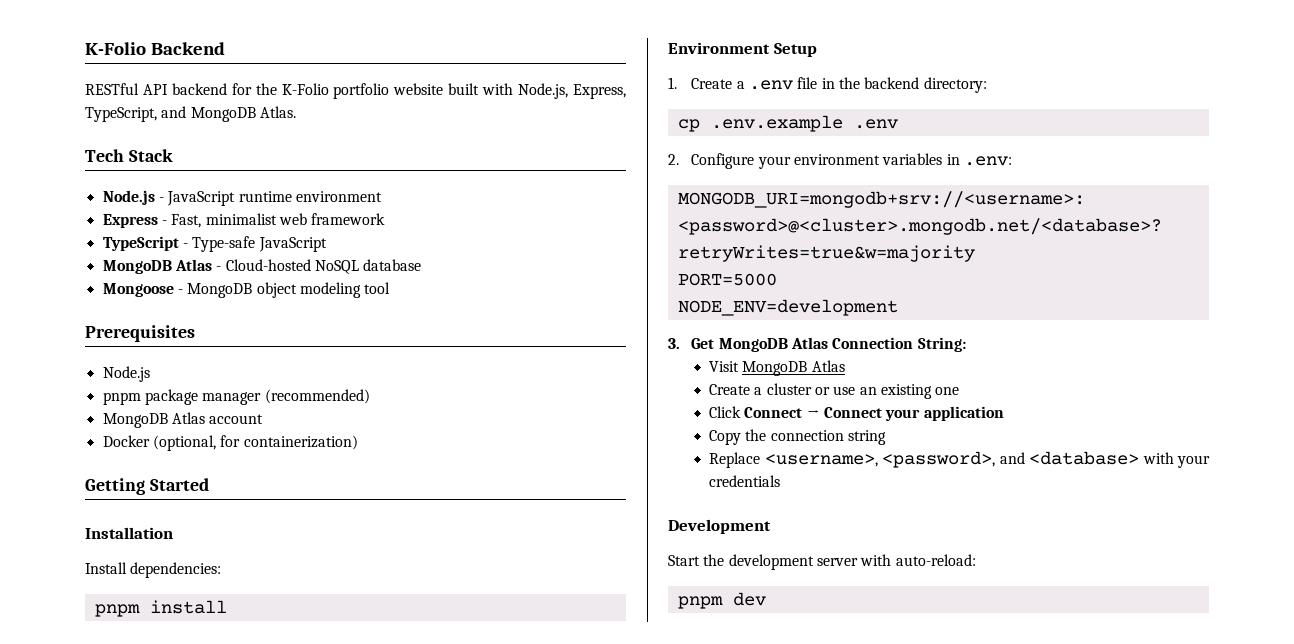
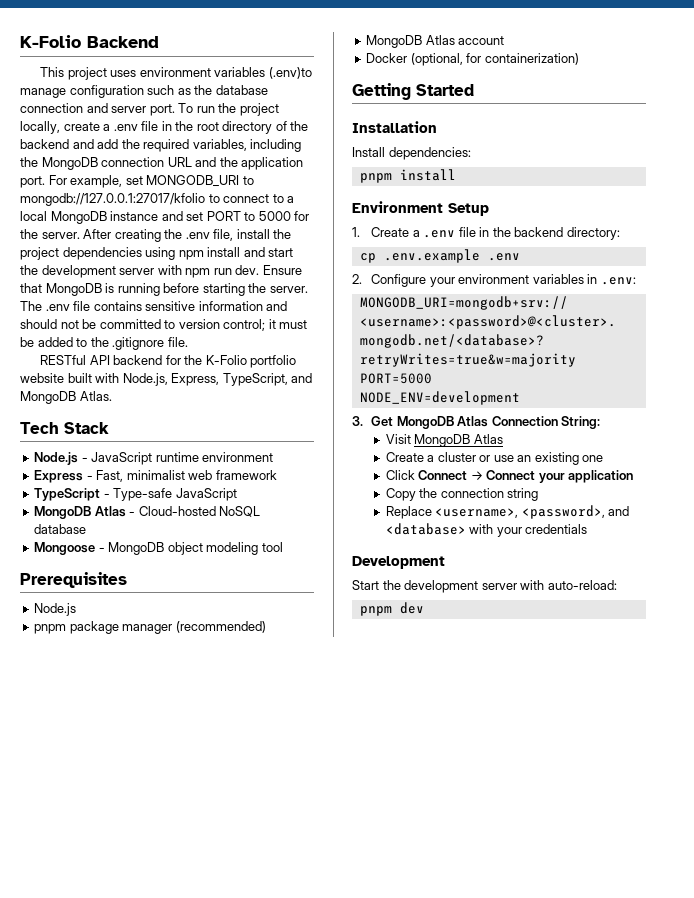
(225, 48) none -> [40,67,312,80] [20,85,268,98] [20,103,279,116] [20,121,309,134] [20,139,302,152] [20,157,304,170] [20,175,254,188] [20,193,295,206] [20,211,310,224] [20,229,292,242] [20,247,294,260] [20,265,302,278] [20,283,308,296] [20,301,288,311] [20,319,308,331] [20,337,188,350] // This project uses environment variables (.env)to manage configuration such as the database connection and server port. To run the project locally, create a .env file in the root directory of the backend and add the required variables, including the MongoDB connection URL and the application port. For example, set MONGODB_URI to mongodb://127.0.0.1:27017/kfolio to connect to a local MongoDB instance and set PORT to 5000 for the server. After creating the .env file, install the project dependencies using npm install and start the development server with npm run dev. Ensure that MongoDB is running before starting the server. The .env file contains sensitive information and should not be committed to version control; it must be added to the .gitignore file.

